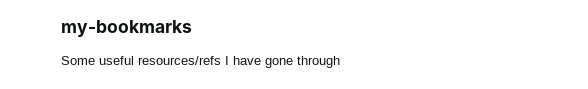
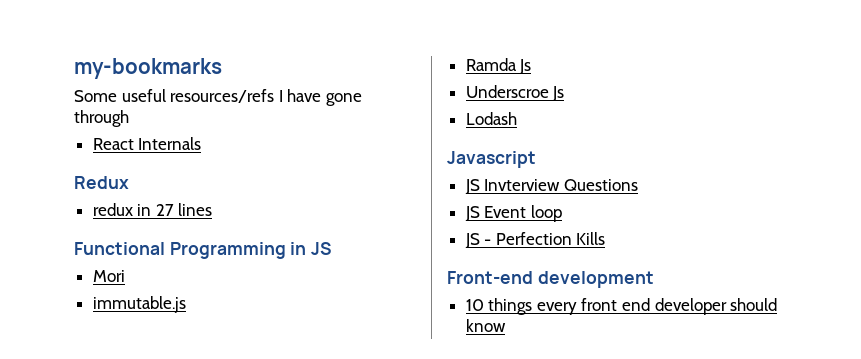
(340, 62) none -> [92,137,202,150] [74,176,129,189] [92,203,213,216] [74,242,333,259] [92,270,125,282] [92,296,186,313] [465,58,532,74] [465,85,565,101] [465,112,517,125] [447,151,536,168] [464,179,638,194] [464,205,562,222] [464,232,606,248] [447,271,654,288] [465,298,778,315] [465,319,506,332] // React Internals // Redux // redux in 27 lines // Functional Programming in JS // Mori // immutable.js // Ramda Js // Underscroe Js // Lodash // Javascript // JS Invterview Questions // JS Event loop // JS - Perfection Kills // Front-end development // 10 things every front end developer should know

